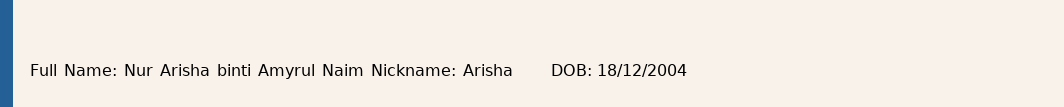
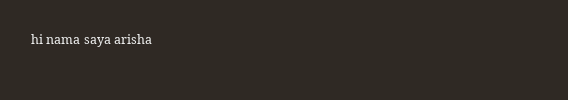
[30,64,687,79] Full Name: Nur Arisha binti Amyrul Naim Nickname: Arisha DOB: 18/12/2004 -> [31,34,153,47] hi nama saya arisha

